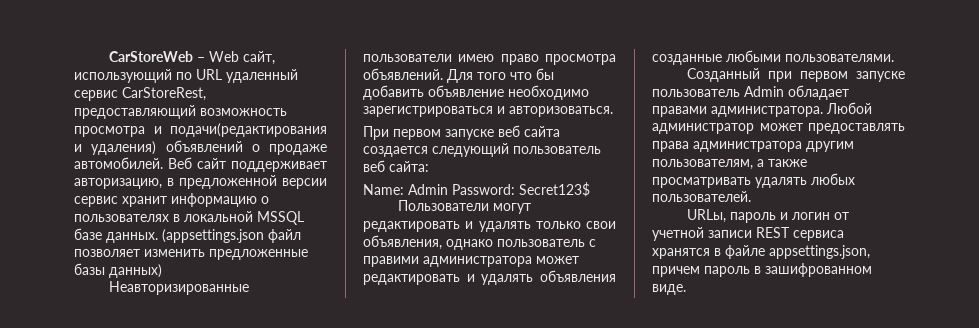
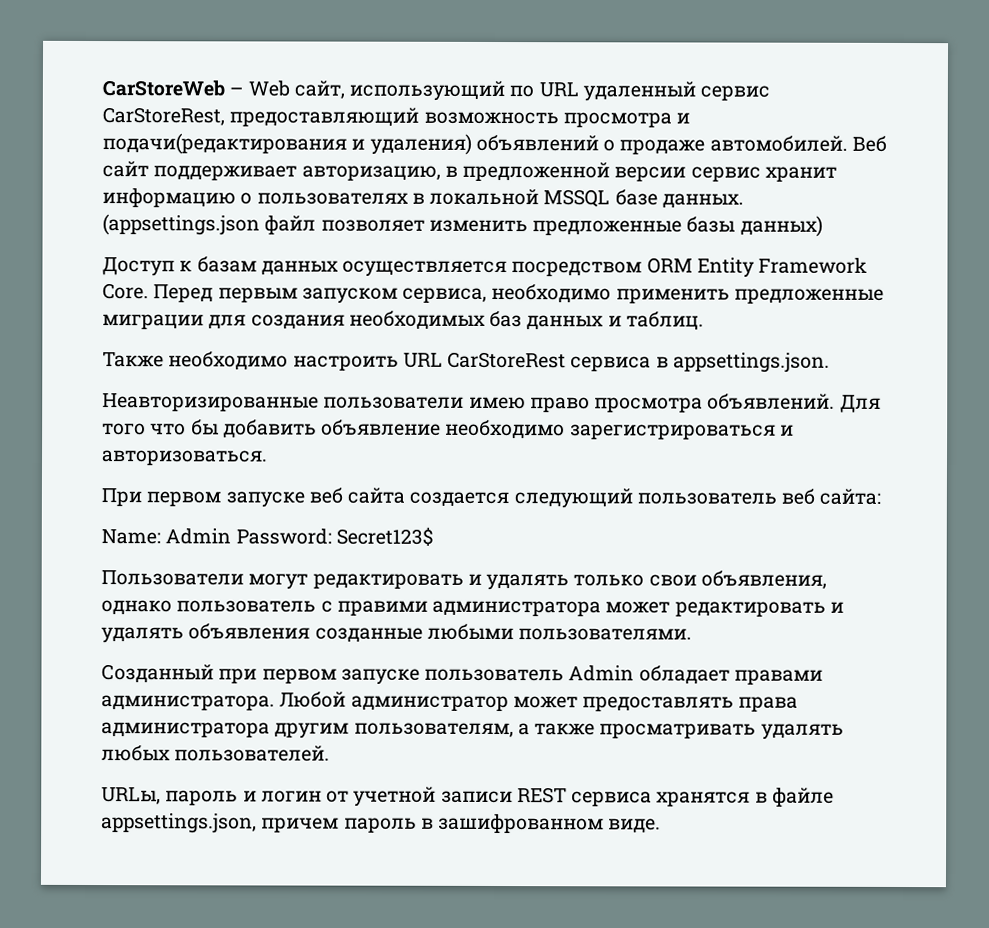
(162, 271) none -> [102,256,868,278] [102,283,884,304] [102,310,704,331] [102,351,830,373] // Доступ к базам данных осуществляется посредством ORM Entity Framework Core. Перед первым запуском сервиса, необходимо применить предложенные миграции для создания необходимых баз данных и таблиц. // Также необходимо настроить URL CarStoreRest сервиса в appsettings.json.

